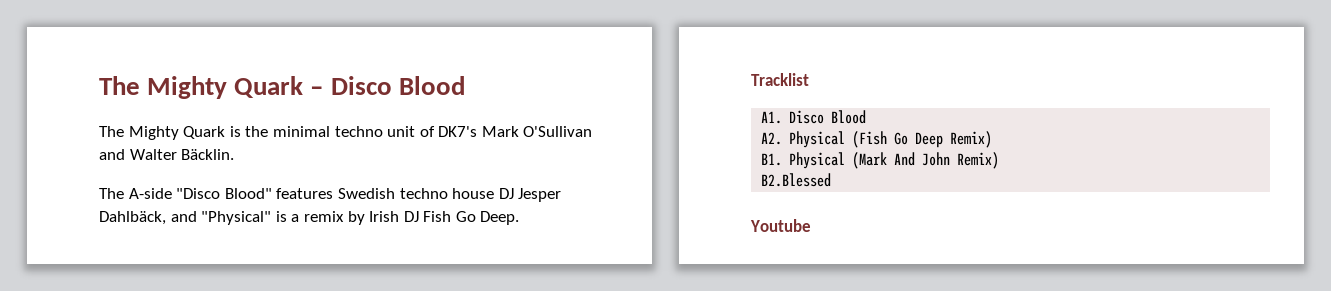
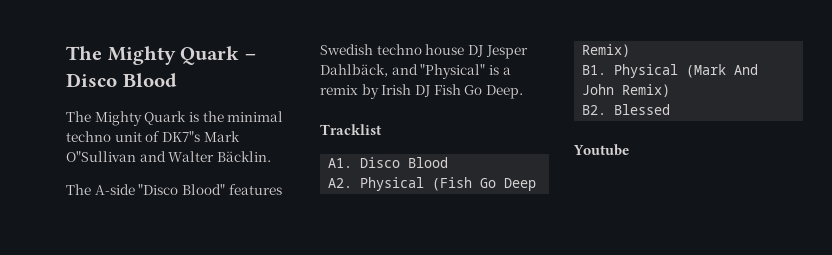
[438,126,593,137] DK7's Mark O'Sullivan -> [161,131,240,142] [66,151,136,162] DK7"s Mark O"Sullivan
[761,173,832,187] B2.Blessed -> [582,104,671,115] B2. Blessed

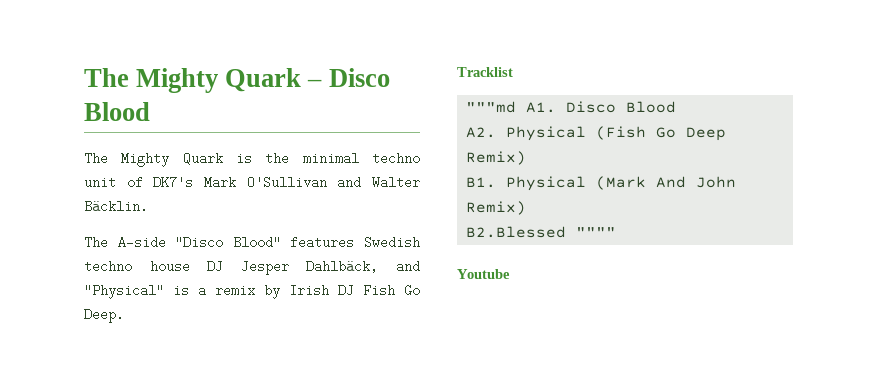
[161,131,240,142] [66,151,136,162] DK7"s Mark O"Sullivan -> [153,176,327,189] DK7's Mark O'Sullivan
(382, 129) none -> [466,101,517,113] """md
[582,104,671,115] B2. Blessed -> [466,226,617,238] B2.Blessed """"

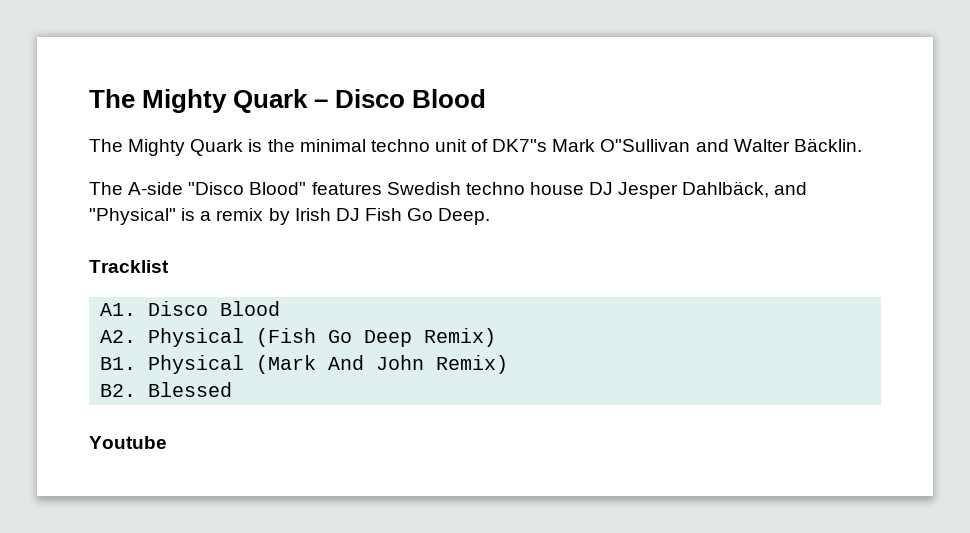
[153,176,327,189] DK7's Mark O'Sullivan -> [492,139,691,152] DK7"s Mark O"Sullivan
[466,101,517,113] """md -> (169, 266) none
[466,226,617,238] B2.Blessed """" -> [100,382,233,397] B2. Blessed

